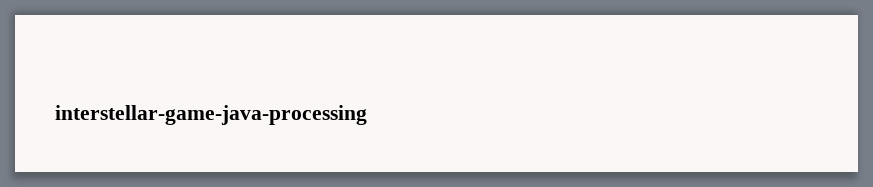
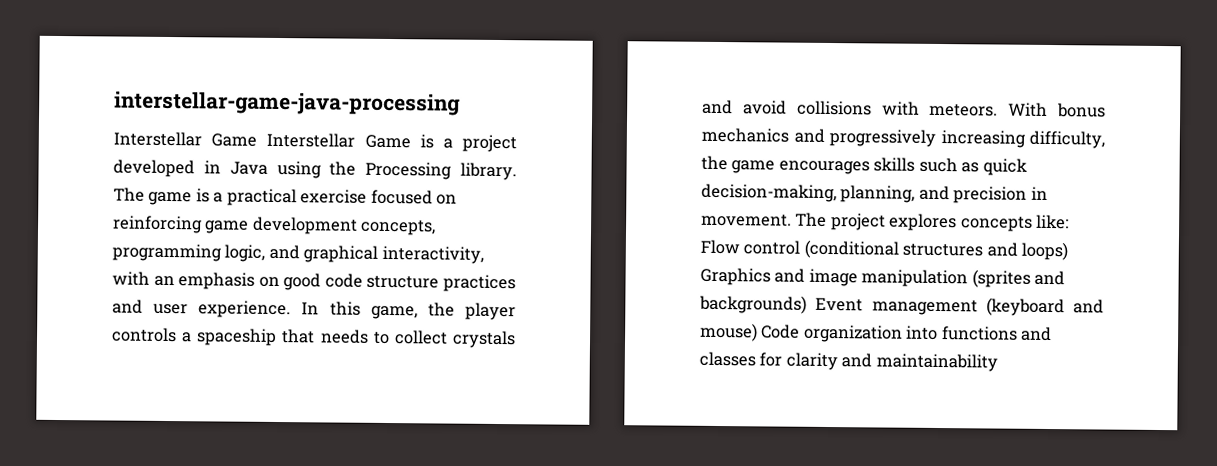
(367, 115) none -> [113,131,517,153] [113,159,517,181] [113,187,458,207] [112,215,437,236] [112,243,484,264] [112,271,516,293] [112,299,516,321] [111,327,516,349] [702,99,1106,118] [701,127,1105,149] [701,155,1028,176] [701,183,1048,204] [701,212,1070,232] [700,239,1069,261] [700,267,1066,288] [699,294,1104,317] [700,322,1053,343] [699,351,998,372] // Interstellar Game Interstellar Game is a project developed in Java using the Processing library. The game is a practical exercise focused on reinforcing game development concepts, programming logic, and graphical interactivity, with an emphasis on good code structure practices and user experience. In this game, the player controls a spaceship that needs to collect crystals and avoid collisions with meteors. With bonus mechanics and progressively increasing difficulty, the game encourages skills such as quick decision-making, planning, and precision in movement. The project explores concepts like: Flow control (conditional structures and loops) Graphics and image manipulation (sprites and backgrounds) Event management (keyboard and mouse) Code organization into functions and classes for clarity and maintainability

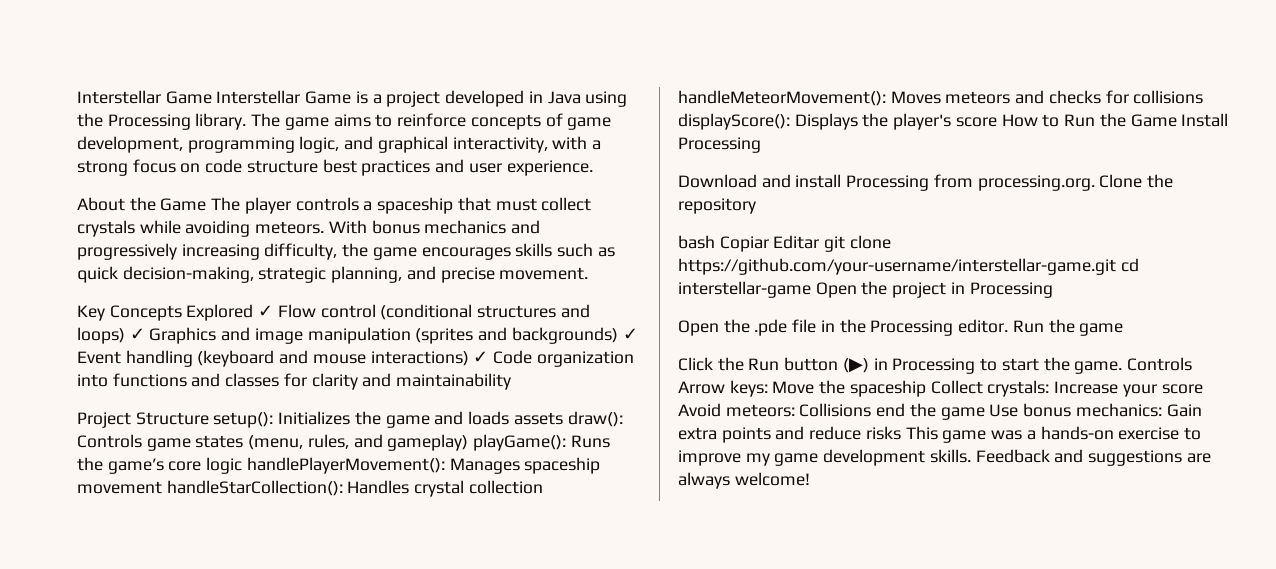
[114,91,461,116] interstellar-game-java-processing // -> (77, 97) none
[195,188,458,207] [112,215,437,236] is a practical exercise focused on reinforcing game development concepts, -> [333,113,612,130] [77,136,183,153] aims to reinforce concepts of game development,
[153,272,322,291] an emphasis on good -> [592,140,602,150] [77,159,201,176] a strong focus on
(440, 282) none -> [322,159,357,173] best
[301,301,455,320] In this game, the -> [77,197,241,211] // About the Game The
[319,329,516,349] [702,99,920,116] needs to collect crystals and avoid collisions with -> [495,197,592,211] [77,220,251,237] must collect crystals while avoiding
(837, 193) none -> [258,267,327,283] strategic
[953,186,1048,204] precision in -> [440,267,495,283] precise
[795,212,1070,232] The project explores concepts like: -> [77,304,274,321] // Key Concepts Explored ✓
(1069, 251) none -> [129,328,145,340] ✓
[815,297,1104,317] [700,322,758,342] Event management (keyboard and mouse) -> [622,328,638,340] [77,350,489,367] ✓ Event handling (keyboard and mouse interactions) ✓
(998, 362) none -> [77,411,623,428] [77,434,610,451] [77,457,601,474] [77,480,543,497] [678,90,1204,106] [678,113,1229,130] [678,137,761,153] [678,174,1174,191] [678,198,756,214] [678,235,891,252] [678,258,1139,275] [678,281,1053,298] [678,319,1124,336] [678,357,1192,374] [678,380,1203,397] [678,403,1202,420] [678,426,1201,443] [678,449,1211,466] [678,472,810,489] // Project Structure setup(): Initializes the game and loads assets draw(): Controls game states (menu, rules, and gameplay) playGame(): Runs the game’s core logic handlePlayerMovement(): Manages spaceship movement handleStarCollection(): Handles crystal collection handleMeteorMovement(): Moves meteors and checks for collisions displayScore(): Displays the player's score How to Run the Game Install Processing // Download and install Processing from processing.org. Clone the repository // bash Copiar Editar git clone https://github.com/your-username/interstellar-game.git cd interstellar-game Open the project in Processing // Open the .pde file in the Processing editor. Run the game // Click the Run button (▶) in Processing to start the game. Controls Arrow keys: Move the spaceship Collect crystals: Increase your score Avoid meteors: Collisions end the game Use bonus mechanics: Gain extra points and reduce risks This game was a hands-on exercise to improve my game development skills. Feedback and suggestions are always welcome!

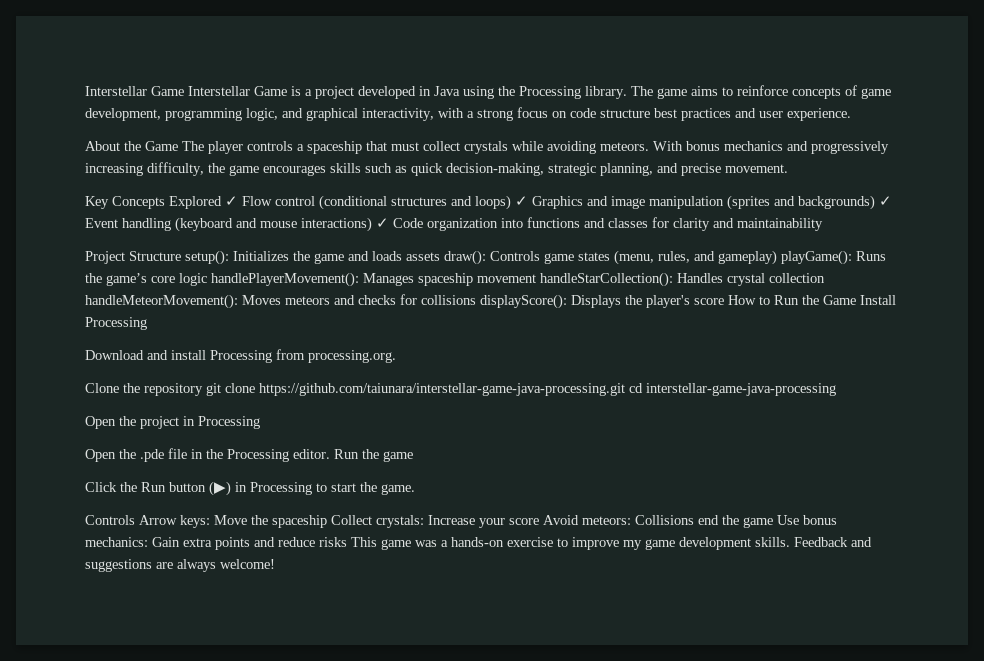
(1095, 183) none -> (396, 356) //
[678,235,891,252] [678,258,1139,275] [678,281,811,298] // bash Copiar Editar git clone https://github.com/your-username/interstellar-game.git cd interstellar-game -> [206,383,836,396] git clone https://github.com/taiunara/interstellar-game-java-processing.git cd interstellar-game-java-processing //
(1123, 367) none -> (415, 489) //

